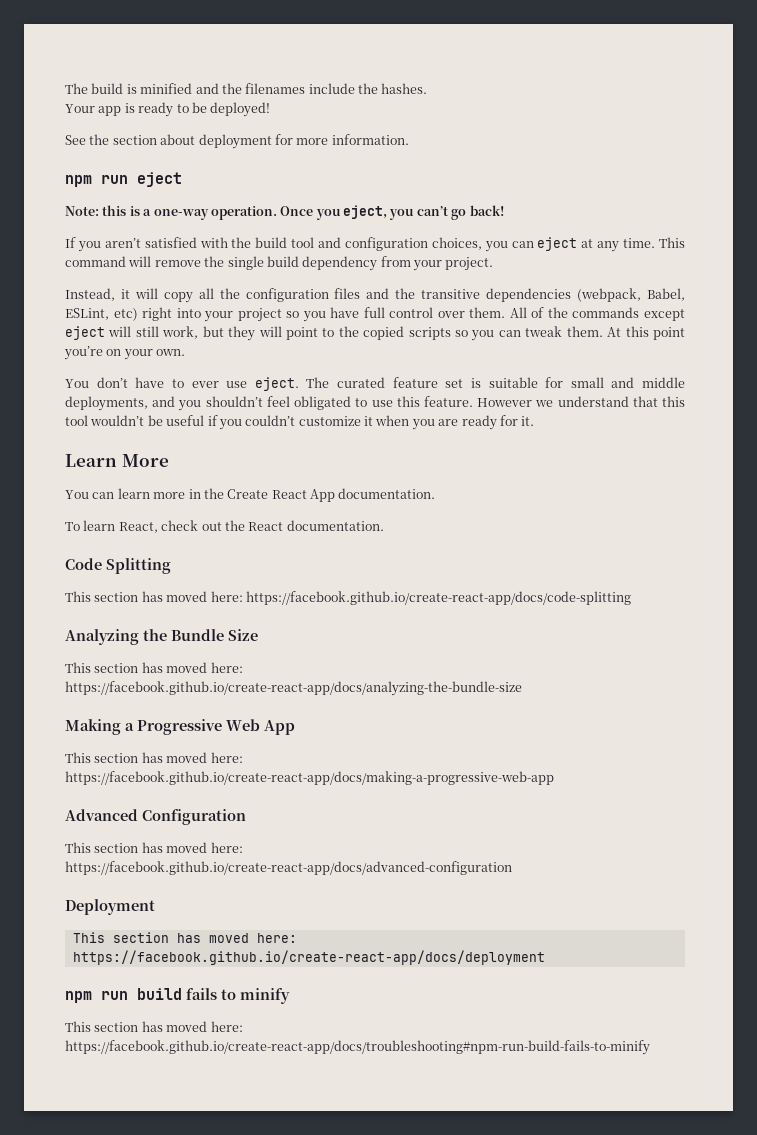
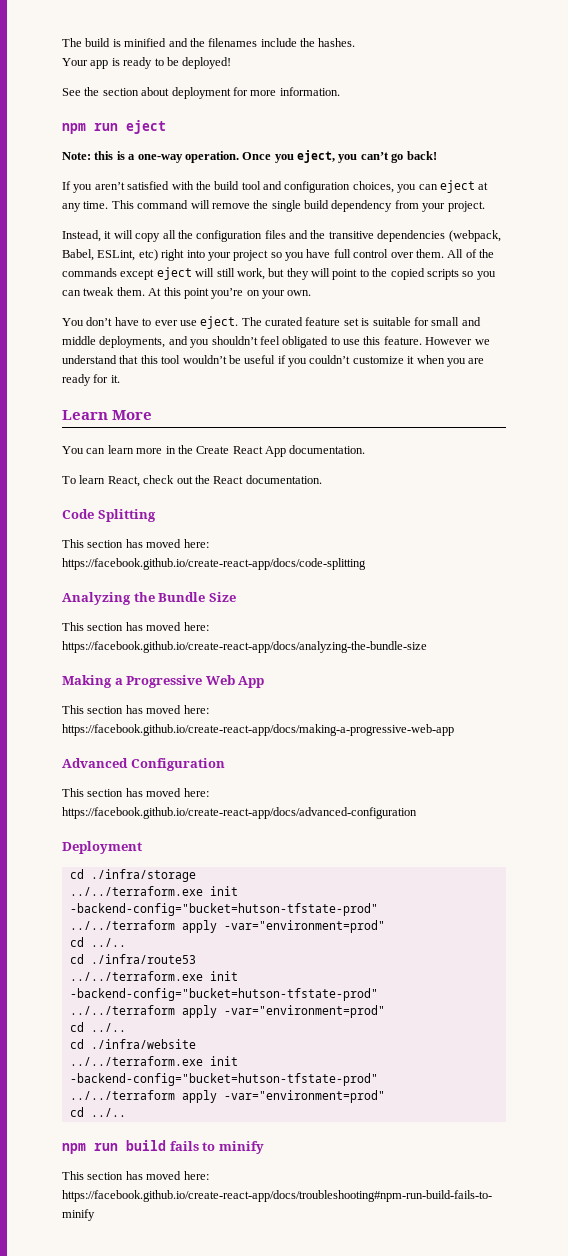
[72,932,297,943] [72,950,545,965] This section has moved here: https://facebook.github.io/create-react-app/docs/deployment -> [69,869,196,882] [69,886,238,896] [69,903,378,916] [69,920,385,933] [69,937,126,947] [69,954,196,964] [69,971,238,981] [69,988,378,1001] [69,1005,385,1018] [69,1022,126,1032] [69,1039,196,1049] [69,1056,238,1066] [69,1073,378,1086] [69,1090,385,1103] [69,1107,126,1117] cd ./infra/storage // ../../terraform.exe init -backend-config="bucket=hutson-tfstate-prod" // ../../terraform apply -var="environment=prod" // cd ../.. // cd ./infra/route53 // ../../terraform.exe init -backend-config="bucket=hutson-tfstate-prod" // ../../terraform apply -var="environment=prod" // cd ../.. // cd ./infra/website // ../../terraform.exe init -backend-config="bucket=hutson-tfstate-prod" // ../../terraform apply -var="environment=prod" // cd ../..

